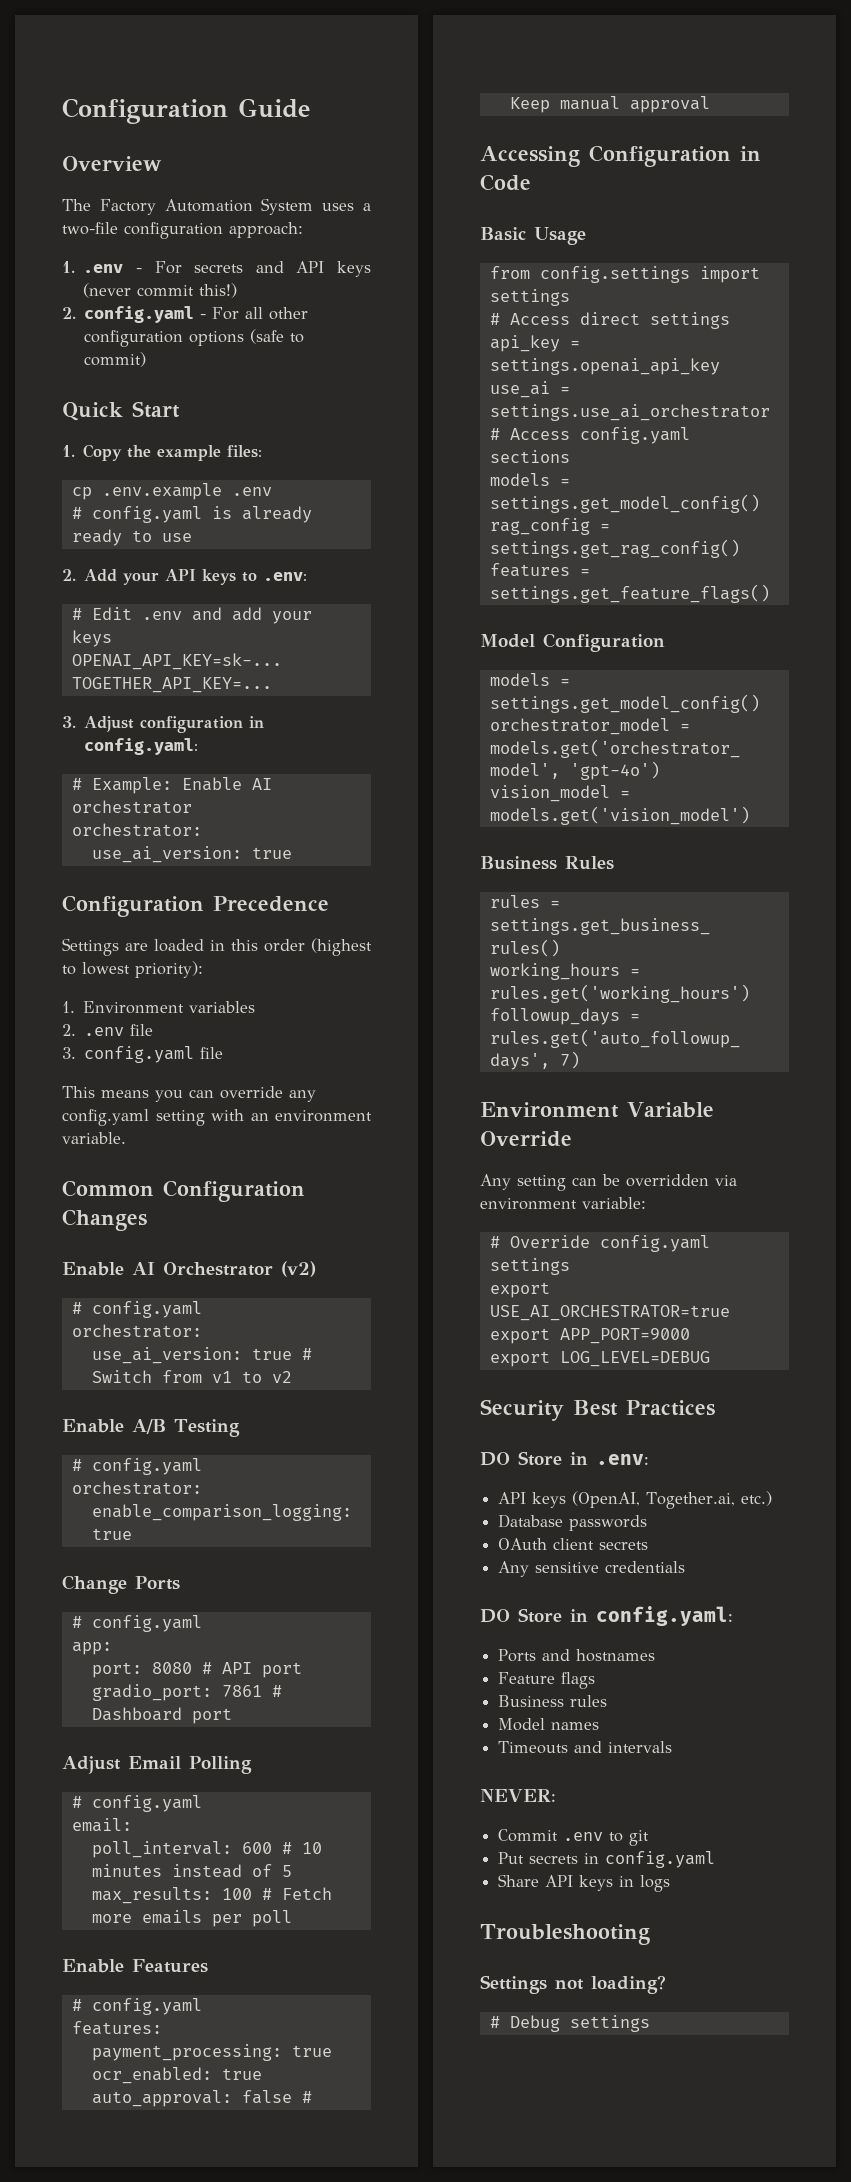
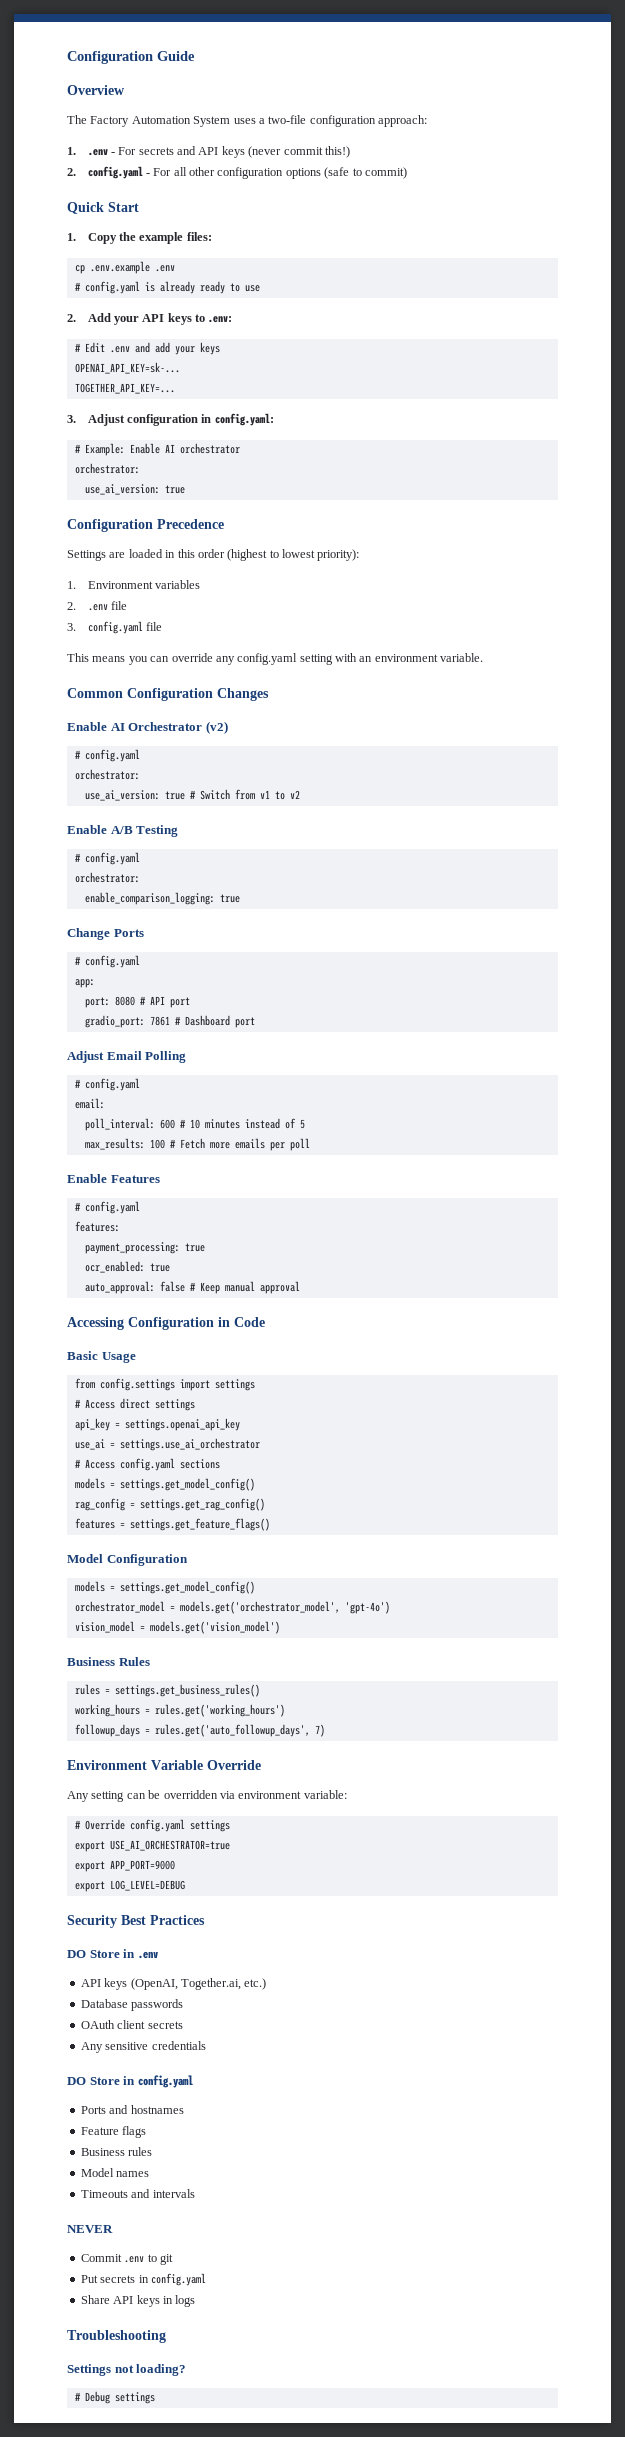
[596,1454,649,1465] .env: -> [137,1951,158,1959] .env
[596,1606,733,1626] config.yaml: -> [137,2075,193,2088] config.yaml
[480,1789,556,1802] NEVER: -> [67,2225,113,2233] NEVER

